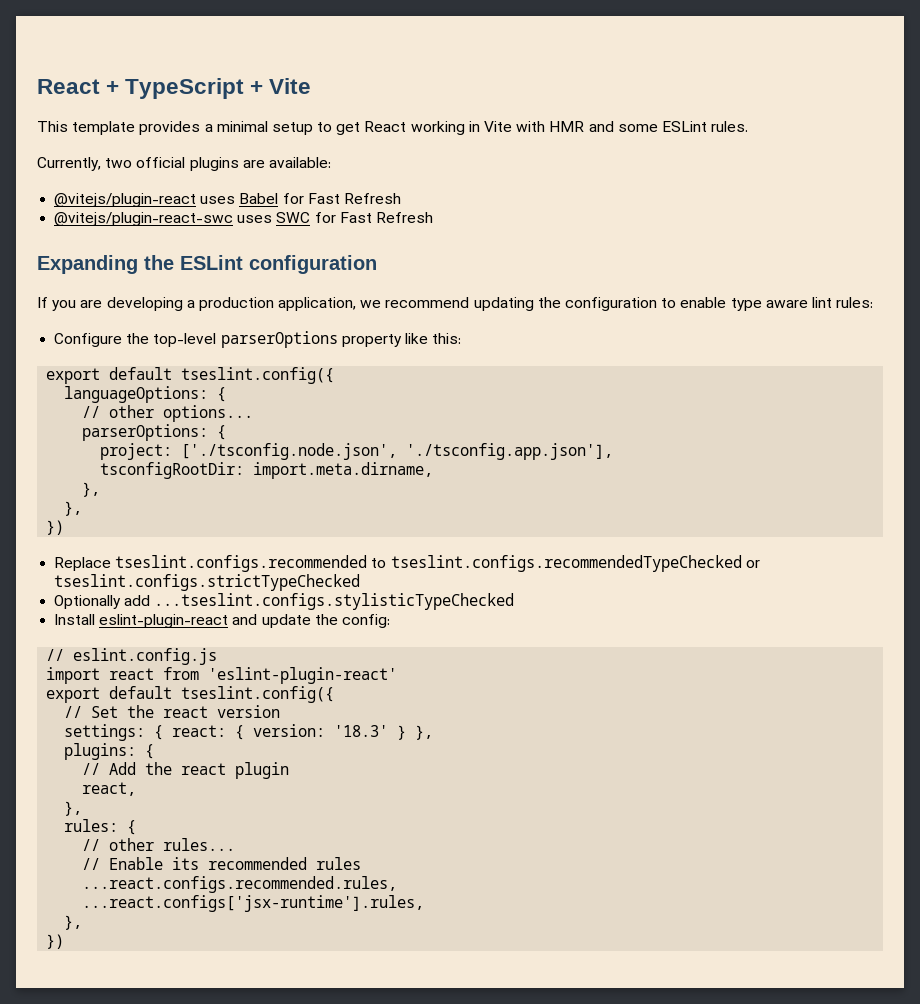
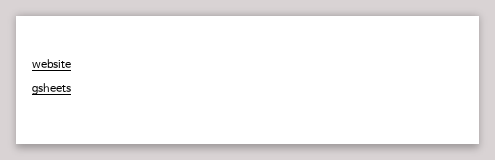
[37,78,312,99] [37,121,749,135] [37,157,331,171] [54,193,401,207] [54,212,433,226] [37,255,377,274] [37,297,874,311] [54,331,462,348] [46,367,335,384] [64,386,227,403] [82,405,254,422] [82,424,227,441] [100,443,614,460] [100,462,434,479] [82,482,101,497] [64,501,83,516] [46,520,65,535] [54,555,760,572] [54,574,361,591] [54,593,515,610] [54,614,390,628] [46,648,218,665] [46,667,398,684] [46,686,335,703] [64,705,281,718] [64,724,434,741] [64,743,155,760] [82,762,290,779] [82,782,137,796] [64,801,83,816] [64,819,137,835] [82,838,236,851] [82,857,362,870] [82,876,398,893] [82,895,425,912] [64,915,83,930] [46,934,65,949] React + TypeScript + Vite // This template provides a minimal setup to get React working in Vite with HMR and some ESLint rules. // Currently, two official plugins are available: // @vitejs/plugin-react uses Babel for Fast Refresh // @vitejs/plugin-react-swc uses SWC for Fast Refresh // Expanding the ESLint configuration // If you are developing a production application, we recommend updating the configuration to enable type aware lint rules: // Configure the top-level parserOptions property like this: // export default tseslint.config({ // languageOptions: { // // other options... // parserOptions: { // project: ['./tsconfig.node.json', './tsconfig.app.json'], // tsconfigRootDir: import.meta.dirname, // }, // }, // }) // Replace tseslint.configs.recommended to tseslint.configs.recommendedTypeChecked or tseslint.configs.strictTypeChecked // Optionally add ...tseslint.configs.stylisticTypeChecked // Install eslint-plugin-react and update the config: // // eslint.config.js // import react from 'eslint-plugin-react' // export default tseslint.config({ // // Set the react version // settings: { react: { version: '18.3' } }, // plugins: { // // Add the react plugin // react, // }, // rules: { // // other rules... // // Enable its recommended rules // ...react.configs.recommended.rules, // ...react.configs['jsx-runtime'].rules, // }, // }) -> [32,59,71,69] [32,83,71,95] website // gsheets

